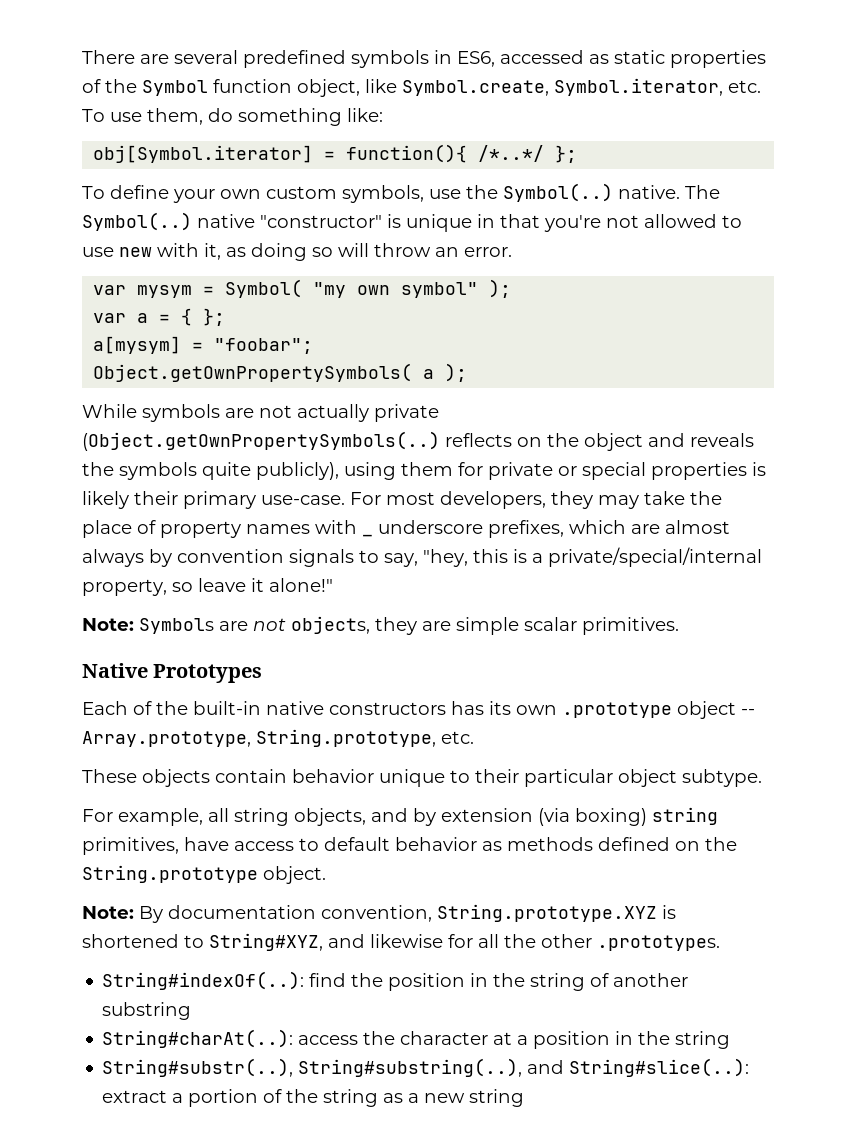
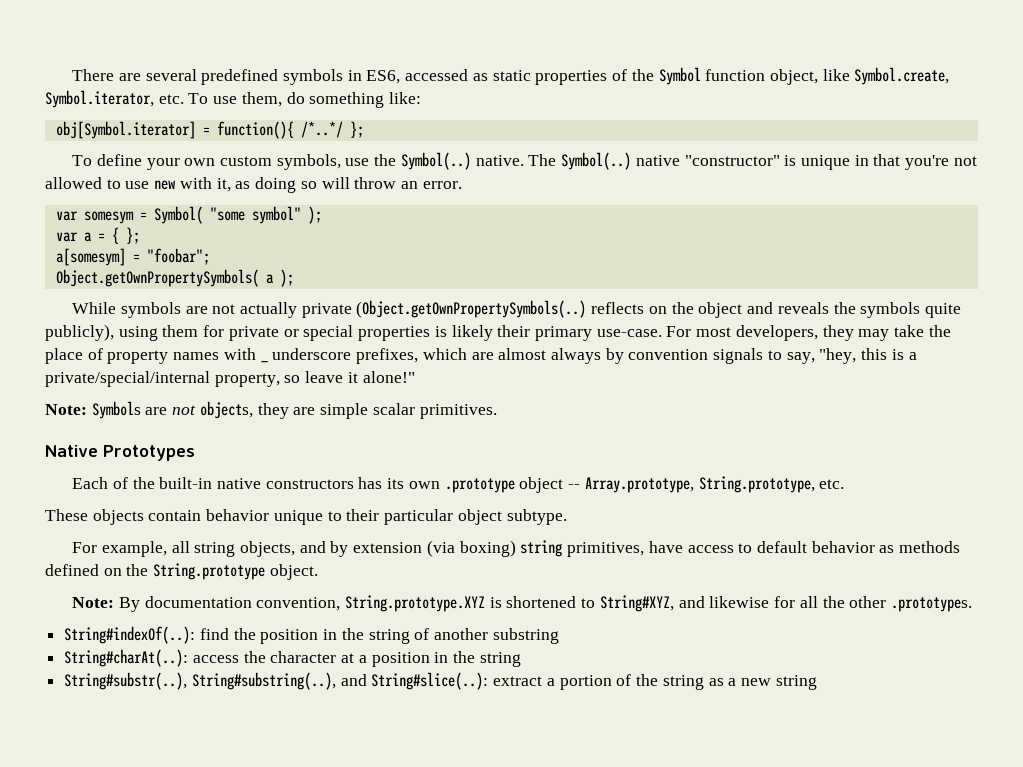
[137,285,193,298] mysym -> [83,211,134,224] somesym
[313,282,391,298] "my own -> [209,207,245,221] "some
[93,336,182,354] a[mysym] -> [55,248,126,266] a[somesym]

